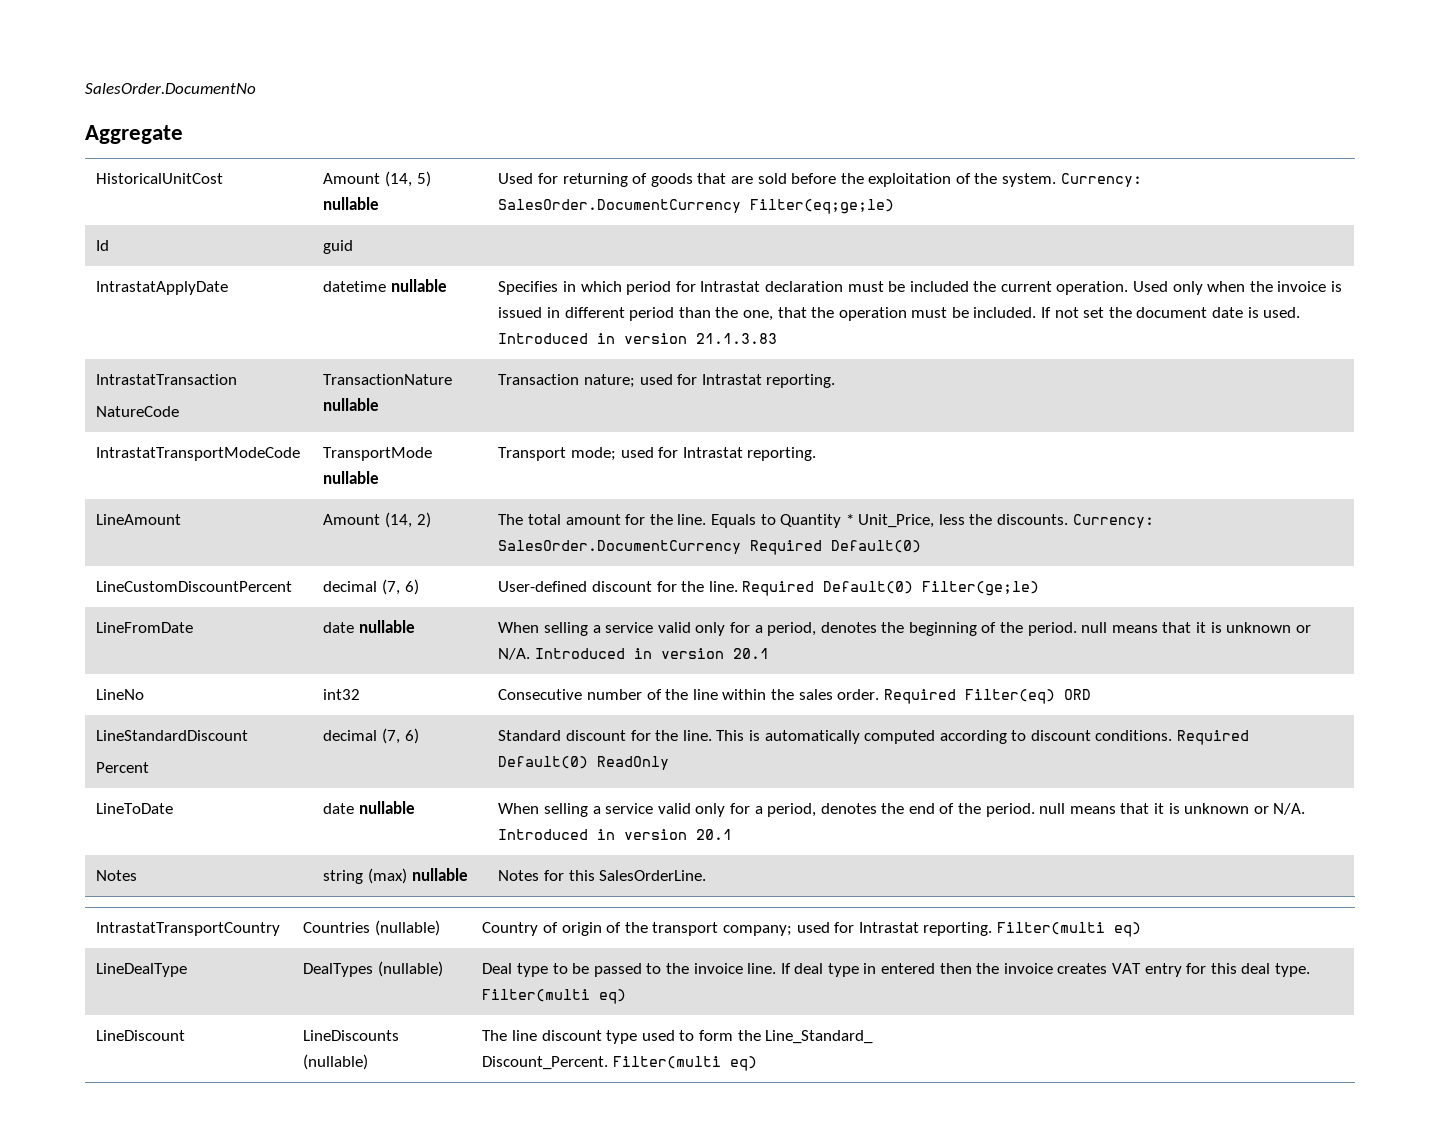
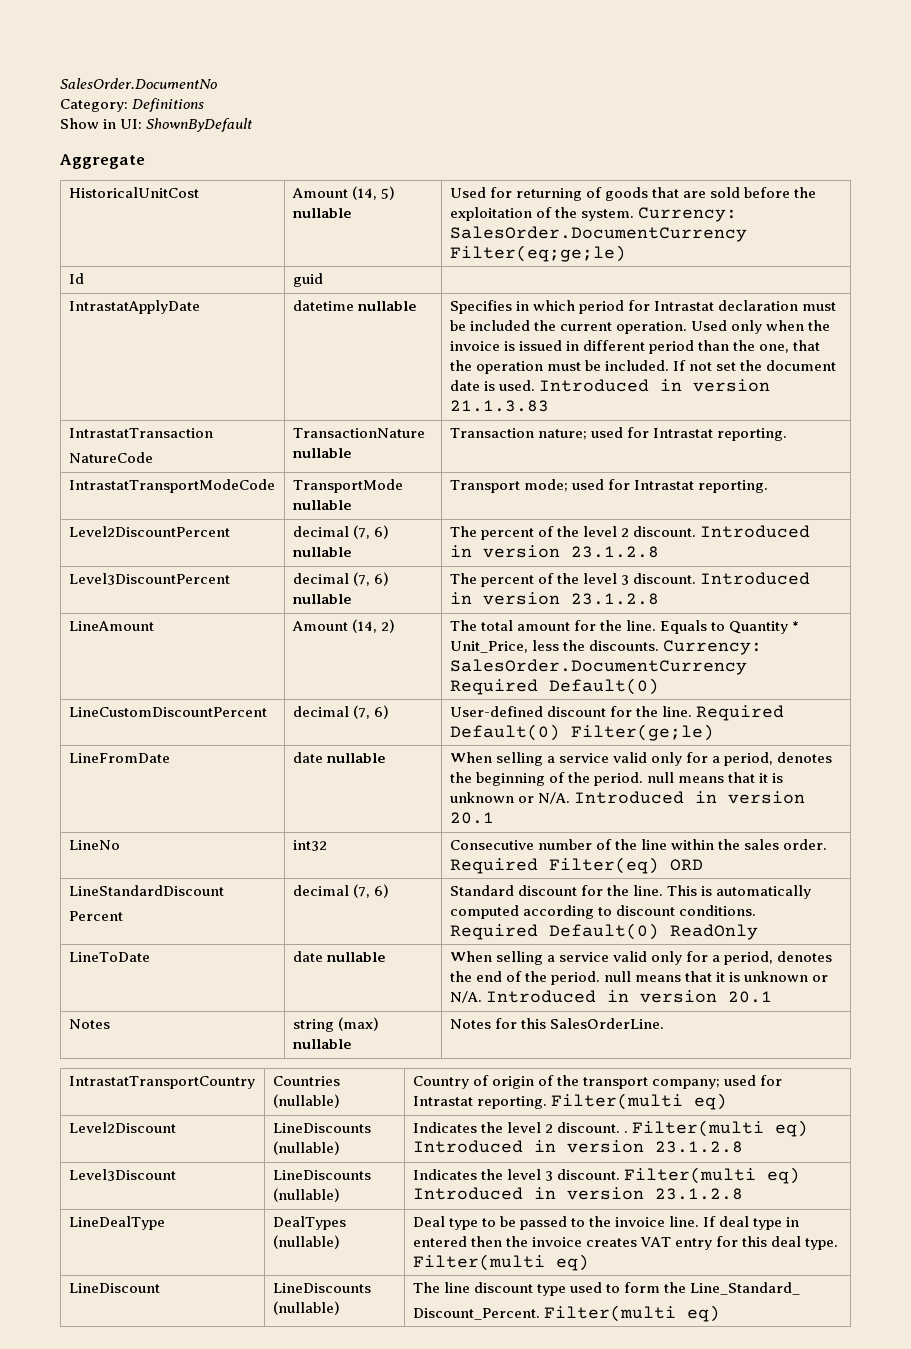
(256, 88) none -> [60,98,205,112] [60,118,253,132] // Category: Definitions // Show in UI: ShownByDefault
(817, 454) none -> [68,526,230,537] [292,525,389,539] [292,547,352,557] [449,525,811,540] [449,545,659,558] [68,573,230,585] [292,572,389,586] [292,594,352,604] [449,572,811,587] [449,592,659,605] // Level2DiscountPercent | decimal (7, 6) nullable | The percent of the level 2 discount. Introduced in version 23.1.2.8 // Level3DiscountPercent | decimal (7, 6) nullable | The percent of the level 3 discount. Introduced in version 23.1.2.8
(1141, 929) none -> [68,1122,176,1133] [272,1123,371,1133] [272,1141,340,1155] [412,1120,809,1137] [412,1140,743,1153] [68,1169,176,1181] [272,1170,371,1180] [272,1188,340,1202] [412,1167,801,1184] [412,1187,743,1200] // Level2Discount | LineDiscounts (nullable) | Indicates the level 2 discount. . Filter(multi eq) Introduced in version 23.1.2.8 // Level3Discount | LineDiscounts (nullable) | Indicates the level 3 discount. Filter(multi eq) Introduced in version 23.1.2.8

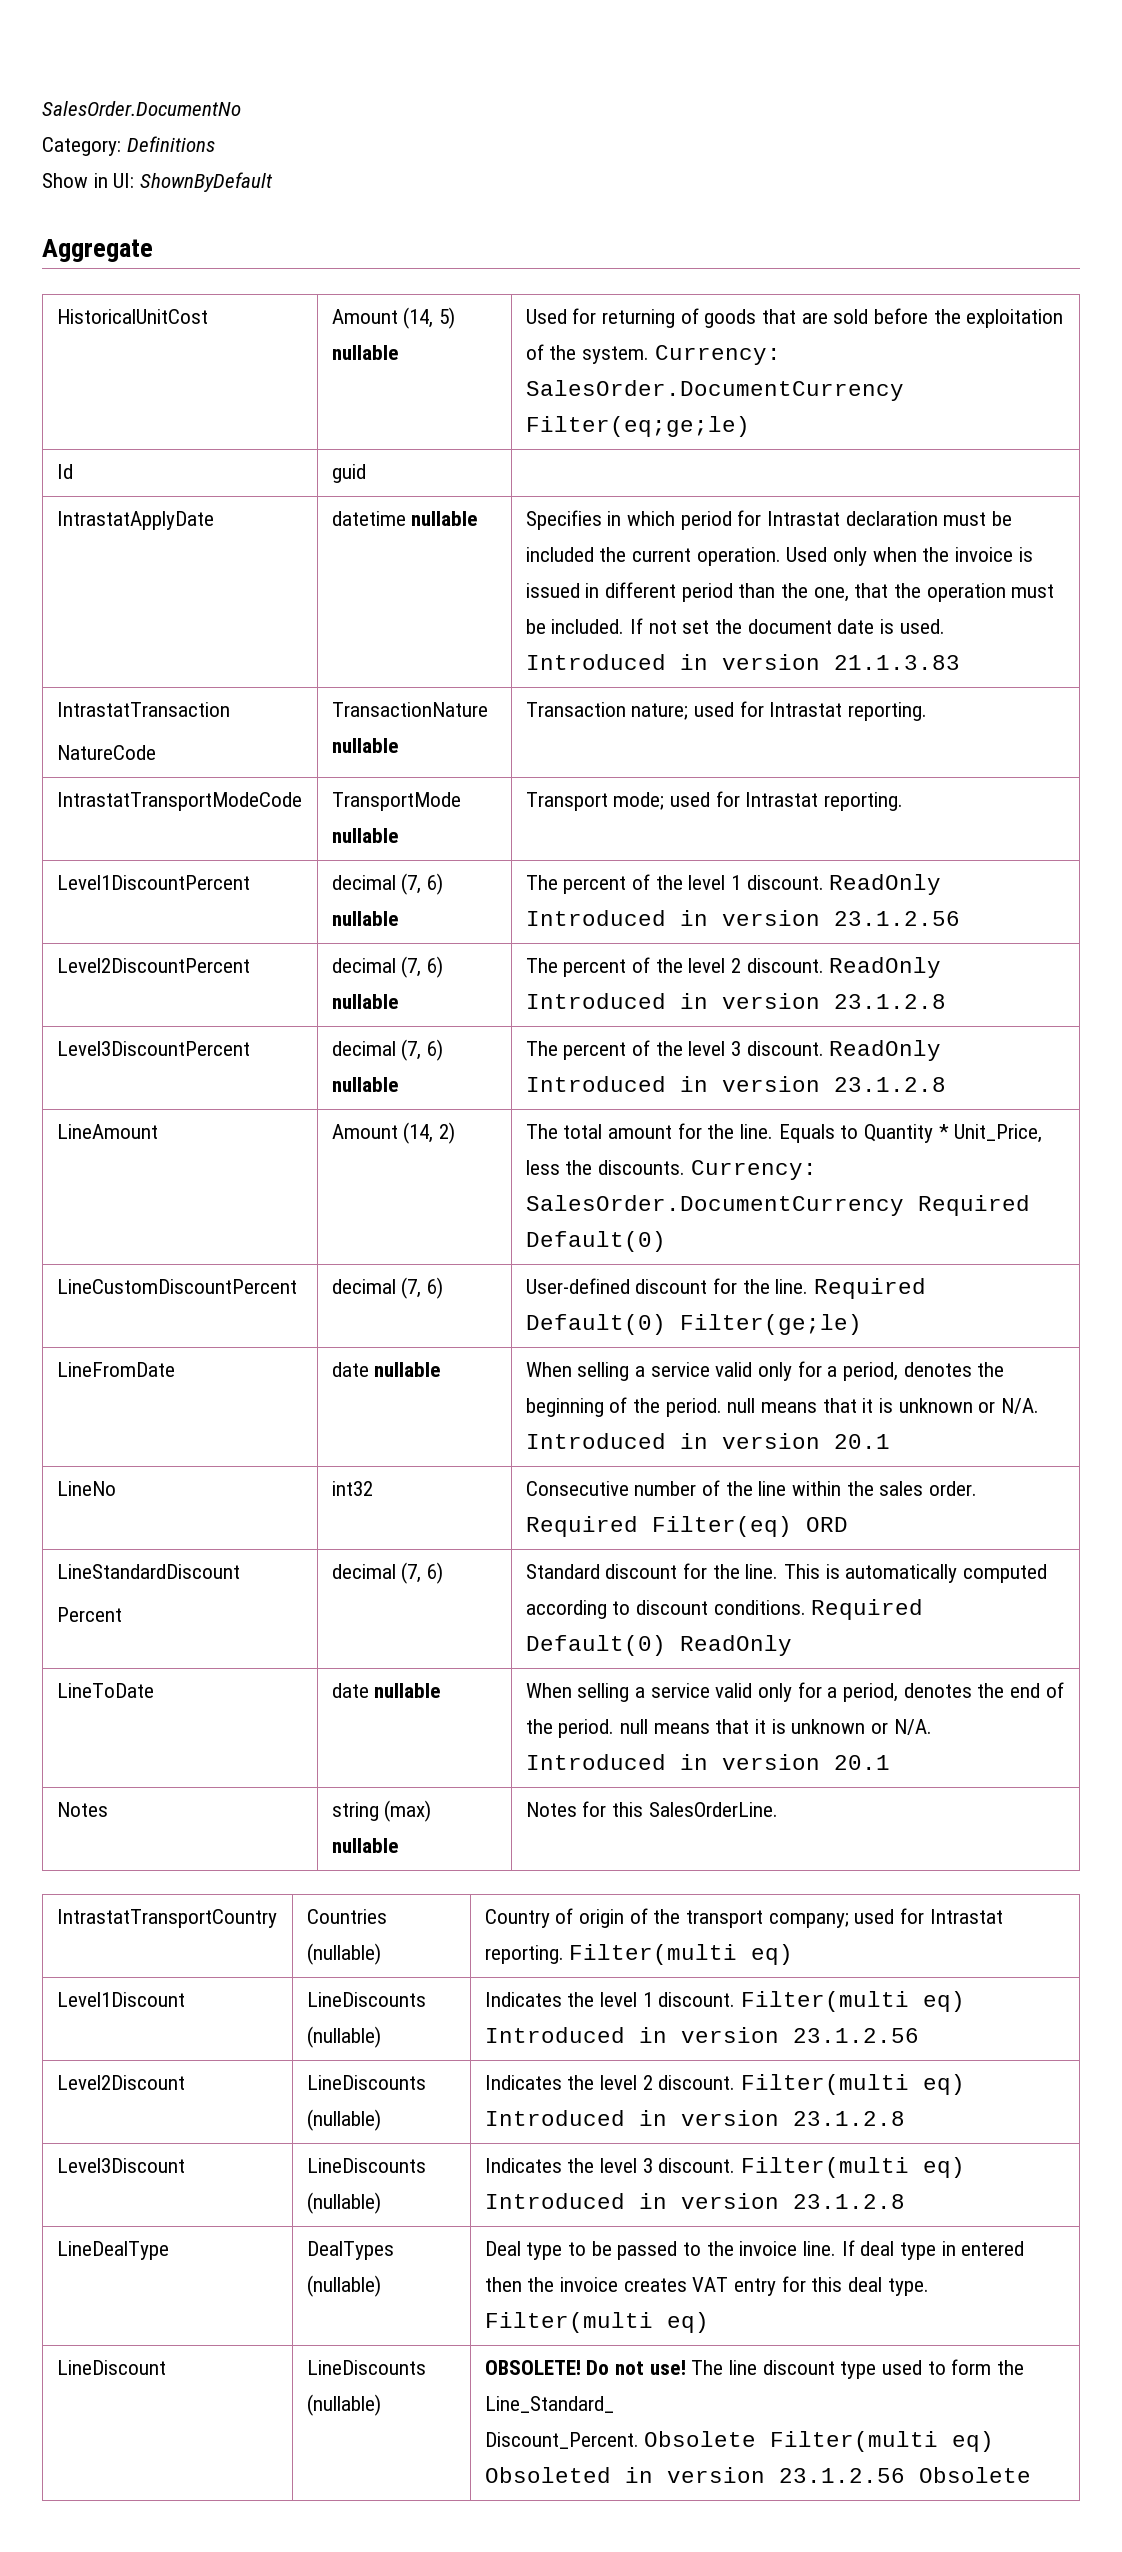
(769, 486) none -> [56,875,250,890] [331,873,443,895] [331,911,399,926] [525,874,942,895] [525,910,960,926] // Level1DiscountPercent | decimal (7, 6) nullable | The percent of the level 1 discount. ReadOnly Introduced in version 23.1.2.56
(697, 531) none -> [829,957,942,978] ReadOnly
(697, 578) none -> [829,1040,942,1061] ReadOnly
(727, 1101) none -> [56,1992,185,2007] [306,1992,426,2007] [306,2026,381,2048] [484,1991,965,2012] [484,2027,919,2043] // Level1Discount | LineDiscounts (nullable) | Indicates the level 1 discount. Filter(multi eq) Introduced in version 23.1.2.56
[624,1131,629,1133] . -> (736, 2082) none
(340, 1308) none -> [484,2360,686,2375] OBSOLETE! Do not use!
[543,1305,720,1322] Filter(multi eq) -> [644,2431,995,2452] [484,2467,1031,2483] Obsolete Filter(multi eq) Obsoleted in version 23.1.2.56 Obsolete

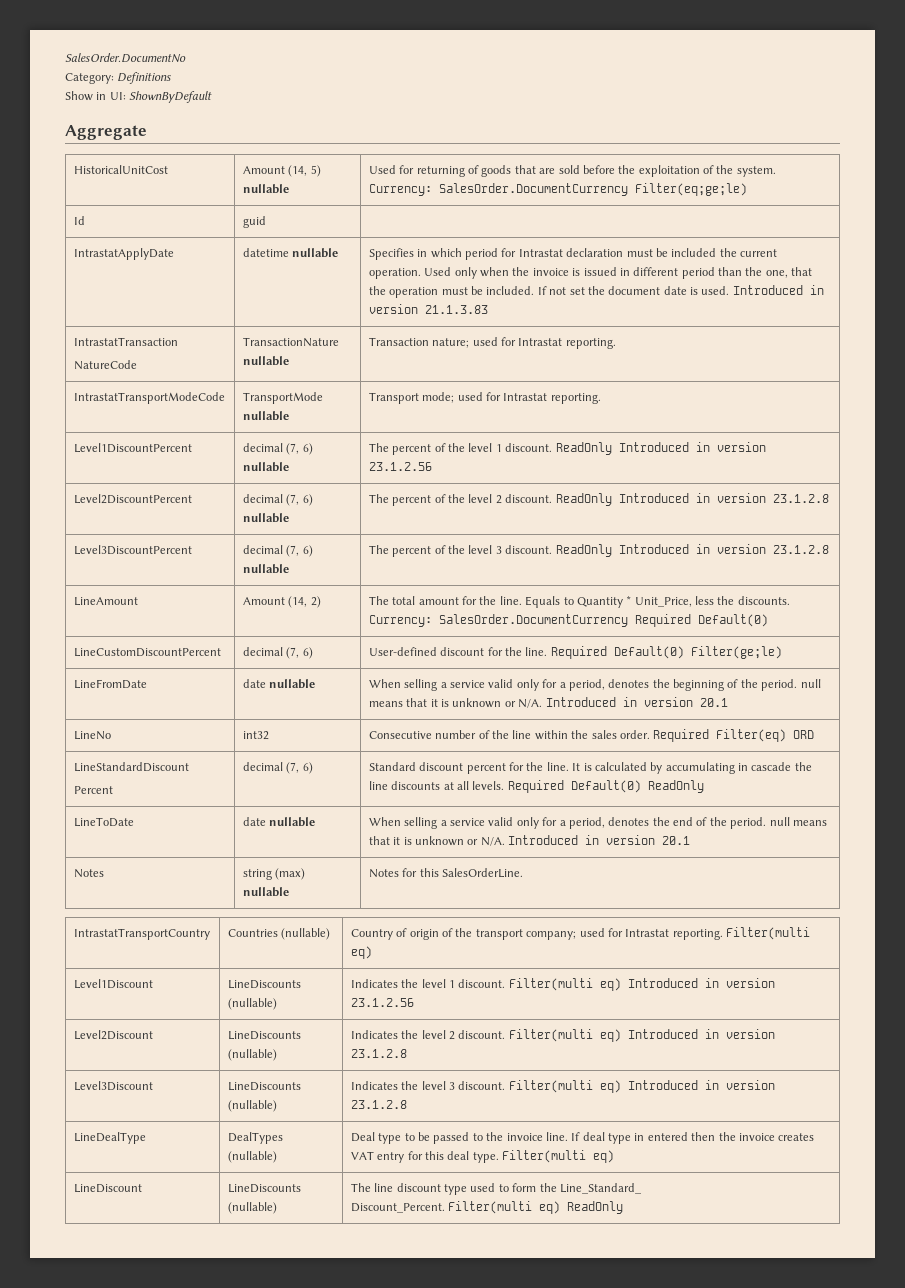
[682,1563,1047,1583] [525,1600,806,1619] for the line. This is automatically computed according to discount conditions. -> [466,762,812,774] [368,781,505,790] percent for the line. It is calculated by accumulating in cascade the line discounts at all levels.
[484,2360,686,2375] OBSOLETE! Do not use! -> (277, 1208) none
[644,2431,995,2452] [484,2467,1031,2483] Obsolete Filter(multi eq) Obsoleted in version 23.1.2.56 Obsolete -> [448,1201,624,1214] Filter(multi eq) ReadOnly

